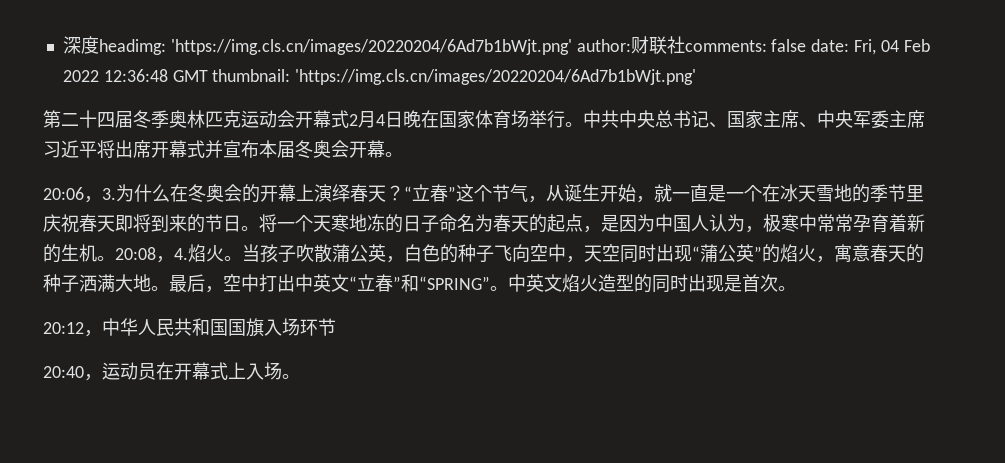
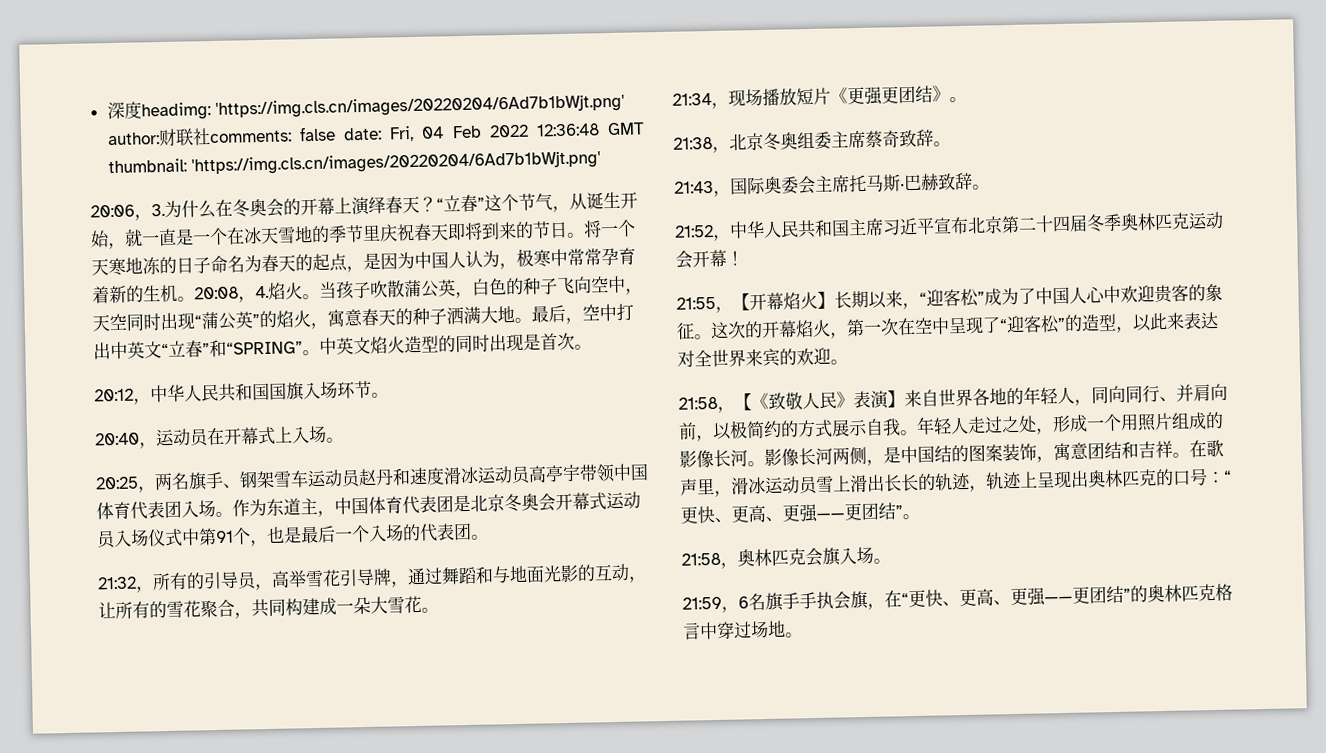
[43,110,925,129] [43,140,403,158] // 第二十四届冬季奥林匹克运动会开幕式2月4日晚在国家体育场举行。中共中央总书记、国家主席、中央军委主席习近平将出席开幕式并宣布本届冬奥会开幕。 -> (601, 163) none
(336, 327) none -> [371,392,389,398] 。
(300, 376) none -> [95,463,649,493] [96,491,641,520] [96,522,489,549] [97,563,647,593] [98,595,439,620] [672,85,967,109] [673,129,951,153] [674,172,990,197] [674,211,1224,241] [675,249,744,269] [676,283,1223,313] [676,311,1219,340] [677,347,848,368] [678,383,1228,413] [678,411,1224,442] [679,439,1224,469] [680,468,1232,497] [680,502,920,524] [681,546,891,569] [682,583,1233,613] [682,620,803,640] // 20:25，两名旗手、钢架雪车运动员赵丹和速度滑冰运动员高亭宇带领中国体育代表团入场。作为东道主，中国体育代表团是北京冬奥会开幕式运动员入场仪式中第91个，也是最后一个入场的代表团。 // 21:32，所有的引导员，高举雪花引导牌，通过舞蹈和与地面光影的互动，让所有的雪花聚合，共同构建成一朵大雪花。 // 21:34，现场播放短片《更强更团结》。 // 21:38，北京冬奥组委主席蔡奇致辞。 // 21:43，国际奥委会主席托马斯·巴赫致辞。 // 21:52，中华人民共和国主席习近平宣布北京第二十四届冬季奥林匹克运动会开幕！ // 21:55，【开幕焰火】长期以来，“迎客松”成为了中国人心中欢迎贵客的象征。这次的开幕焰火，第一次在空中呈现了“迎客松”的造型，以此来表达对全世界来宾的欢迎。 // 21:58，【《致敬人民》表演】来自世界各地的年轻人，同向同行、并肩向前，以极简约的方式展示自我。年轻人走过之处，形成一个用照片组成的影像长河。影像长河两侧，是中国结的图案装饰，寓意团结和吉祥。在歌声里，滑冰运动员雪上滑出长长的轨迹，轨迹上呈现出奥林匹克的口号：“更快、更高、更强——更团结”。 // 21:58，奥林匹克会旗入场。 // 21:59，6名旗手手执会旗，在“更快、更高、更强——更团结”的奥林匹克格言中穿过场地。

